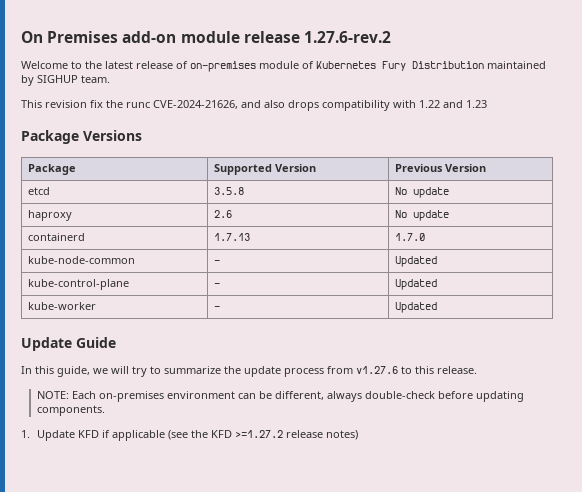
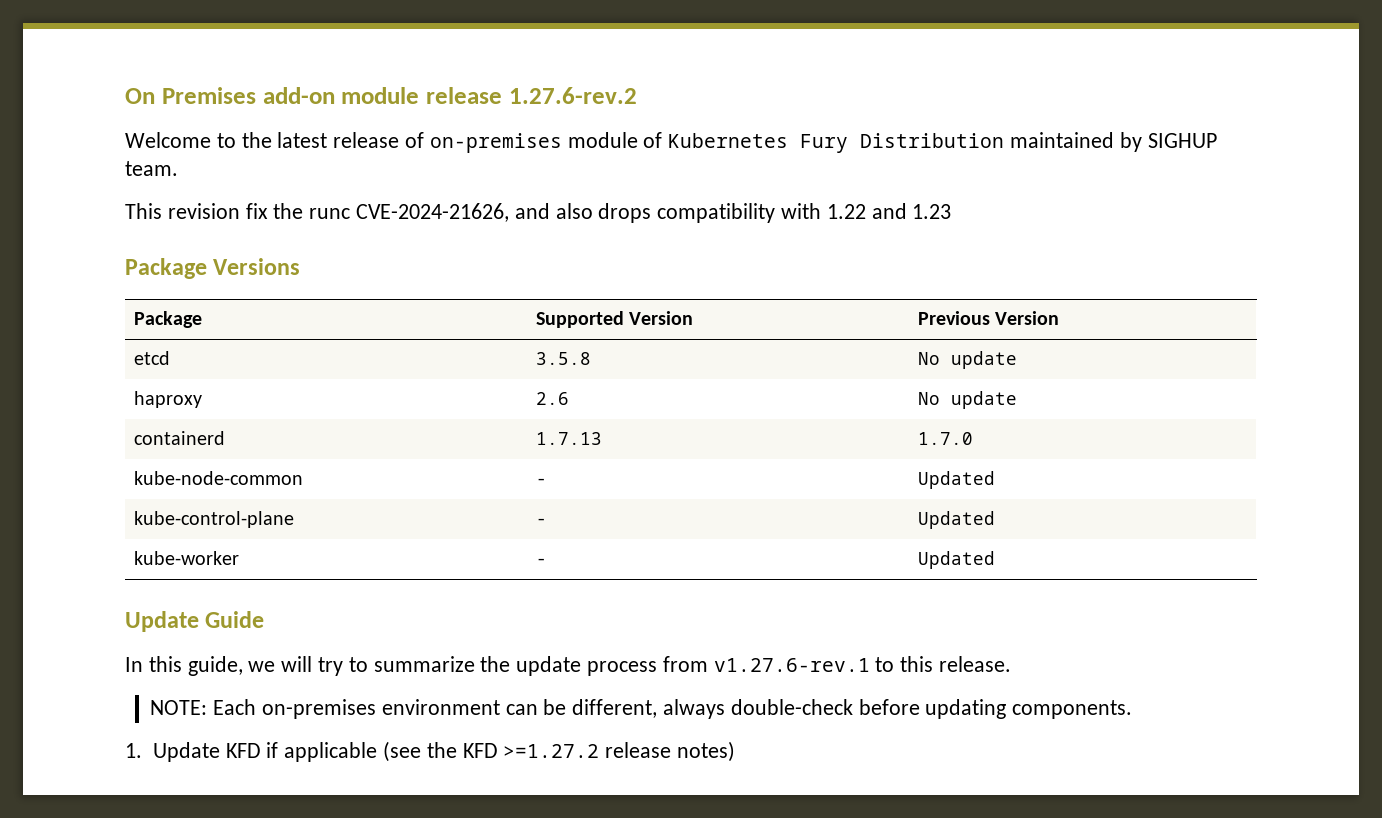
[356,366,398,374] v1.27.6 -> [713,658,870,672] v1.27.6-rev.1

